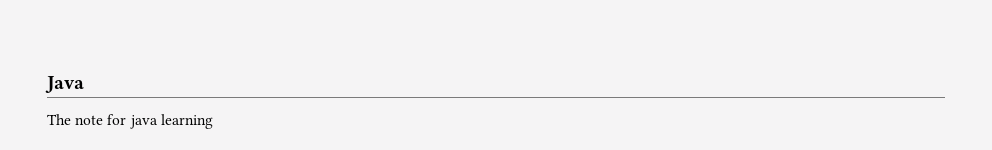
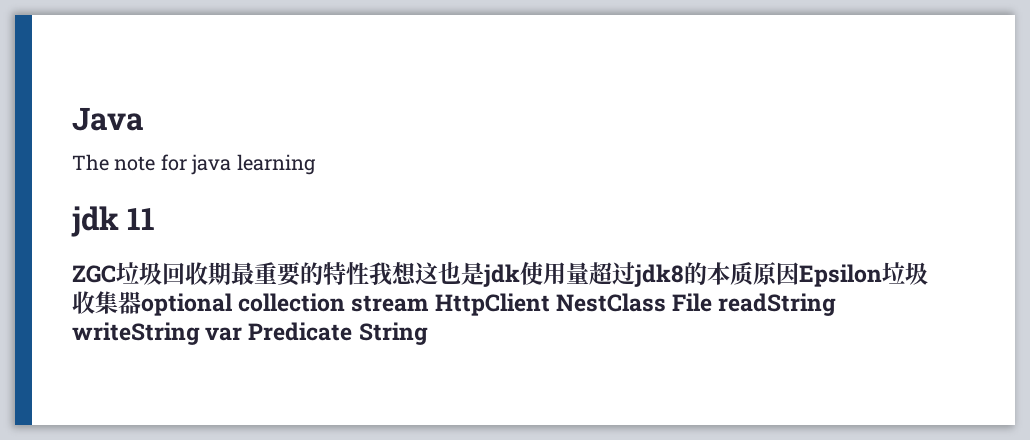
(213, 121) none -> [71,206,156,237] [72,262,928,287] [72,291,837,316] [72,322,428,345] // jdk 11 // ZGC垃圾回收期最重要的特性我想这也是jdk使用量超过jdk8的本质原因Epsilon垃圾收集器optional collection stream HttpClient NestClass File readString writeString var Predicate String

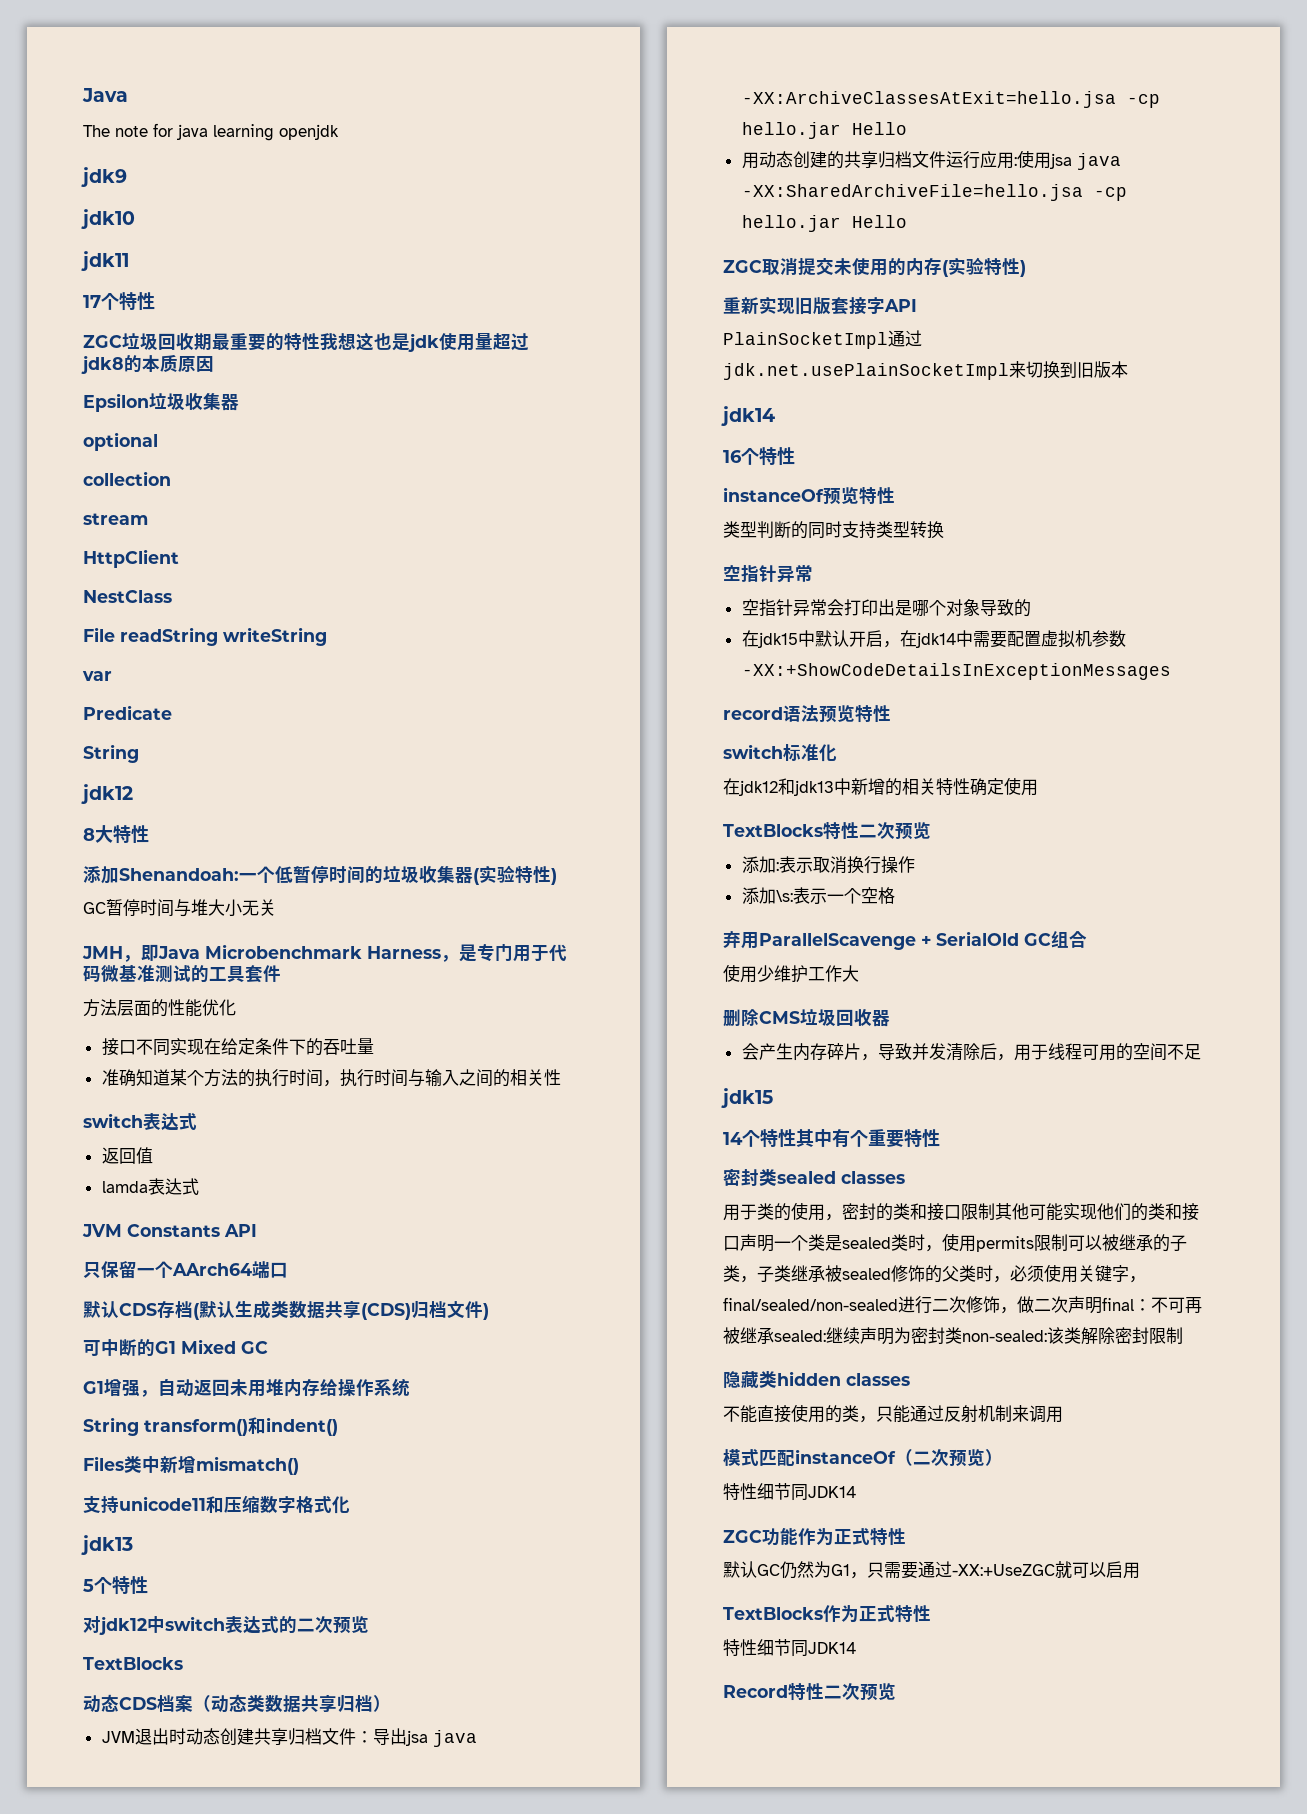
[71,206,156,237] // jdk 11 -> [279,124,339,140] [81,167,127,187] [81,209,135,229] [81,251,129,271] [83,292,155,311] openjdk // jdk9 // jdk10 // jdk11 // 17个特性
(799, 273) none -> (214, 364) //
(141, 302) none -> (239, 402) //
(232, 304) none -> (158, 441) //
(346, 302) none -> (171, 478) //
(430, 303) none -> (148, 519) //
(550, 304) none -> (179, 558) //
(666, 302) none -> (172, 596) //
(200, 333) none -> (327, 636) //
(243, 334) none -> (112, 676) //
[358,322,428,345] String -> [83,744,139,763] [81,784,133,804] [83,825,149,844] [83,865,557,885] [83,899,276,917] [82,943,567,962] [83,965,281,983] [83,999,236,1017] [101,1038,374,1056] [101,1069,561,1087] [83,1113,197,1131] [101,1147,153,1164] [101,1178,199,1195] [82,1224,257,1237] [83,1261,288,1279] [83,1300,489,1320] [83,1339,268,1356] [83,1378,410,1397] [83,1417,338,1436] [83,1456,299,1475] [83,1495,350,1514] [81,1535,133,1555] [83,1576,148,1595] [83,1616,369,1635] [83,1657,183,1670] [83,1694,391,1713] [101,1728,477,1747] [741,91,1160,108] [741,122,907,139] [741,150,1121,170] [741,184,1127,201] [741,215,907,232] [723,257,1026,277] [723,296,917,315] [723,330,922,349] [723,361,1128,380] [721,406,775,426] [723,447,795,466] [723,487,895,505] [723,521,944,539] [723,565,813,583] [741,599,1031,617] [741,630,1126,648] [741,663,1171,680] [723,705,891,723] [723,744,837,762] [723,777,1038,796] [723,822,931,840] [741,856,915,874] [741,887,895,904] [723,931,1087,950] [723,964,859,983] [723,1009,890,1027] [741,1043,1201,1061] [721,1088,773,1108] [723,1129,940,1148] [723,1169,905,1186] [723,1202,1199,1221] [723,1233,1187,1252] [723,1264,1146,1283] [723,1296,1202,1314] [723,1327,1183,1345] [723,1371,910,1389] [723,1404,1063,1423] [723,1449,1003,1467] [723,1483,856,1501] [723,1527,906,1546] [723,1561,1140,1579] [723,1605,931,1623] [723,1639,856,1657] [723,1683,896,1701] // String // jdk12 // 8大特性 // 添加Shenandoah:一个低暂停时间的垃圾收集器(实验特性) // GC暂停时间与堆大小无关 // JMH，即Java Microbenchmark Harness，是专门用于代码微基准测试的工具套件 // 方法层面的性能优化 // 接口不同实现在给定条件下的吞吐量 // 准确知道某个方法的执行时间，执行时间与输入之间的相关性 // switch表达式 // 返回值 // lamda表达式 // JVM Constants API // 只保留一个AArch64端口 // 默认CDS存档(默认生成类数据共享(CDS)归档文件) // 可中断的G1 Mixed GC // G1增强，自动返回未用堆内存给操作系统 // String transform()和indent() // Files类中新增mismatch() // 支持unicode11和压缩数字格式化 // jdk13 // 5个特性 // 对jdk12中switch表达式的二次预览 // TextBlocks // 动态CDS档案（动态类数据共享归档） // JVM退出时动态创建共享归档文件：导出jsa java -XX:ArchiveClassesAtExit=hello.jsa -cp hello.jar Hello // 用动态创建的共享归档文件运行应用:使用jsa java -XX:SharedArchiveFile=hello.jsa -cp hello.jar Hello // ZGC取消提交未使用的内存(实验特性) // 重新实现旧版套接字API // PlainSocketImpl通过jdk.net.usePlainSocketImpl来切换到旧版本 // jdk14 // 16个特性 // instanceOf预览特性 // 类型判断的同时支持类型转换 // 空指针异常 // 空指针异常会打印出是哪个对象导致的 // 在jdk15中默认开启，在jdk14中需要配置虚拟机参数-XX:+ShowCodeDetailsInExceptionMessages // record语法预览特性 // switch标准化 // 在jdk12和jdk13中新增的相关特性确定使用 // TextBlocks特性二次预览 // 添加:表示取消换行操作 // 添加\s:表示一个空格 // 弃用ParallelScavenge + SerialOld GC组合 // 使用少维护工作大 // 删除CMS垃圾回收器 // 会产生内存碎片，导致并发清除后，用于线程可用的空间不足 // jdk15 // 14个特性其中有个重要特性 // 密封类sealed classes // 用于类的使用，密封的类和接口限制其他可能实现他们的类和接口声明一个类是sealed类时，使用permits限制可以被继承的子类，子类继承被sealed修饰的父类时，必须使用关键字，final/sealed/non-sealed进行二次修饰，做二次声明final：不可再被继承sealed:继续声明为密封类non-sealed:该类解除密封限制 // 隐藏类hidden classes // 不能直接使用的类，只能通过反射机制来调用 // 模式匹配instanceOf（二次预览） // 特性细节同JDK14 // ZGC功能作为正式特性 // 默认GC仍然为G1，只需要通过-XX:+UseZGC就可以启用 // TextBlocks作为正式特性 // 特性细节同JDK14 // Record特性二次预览

